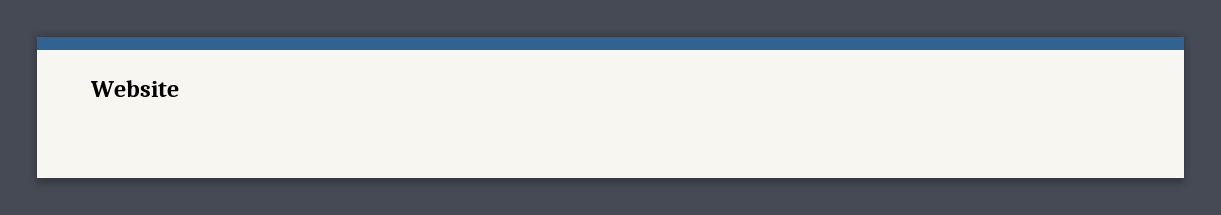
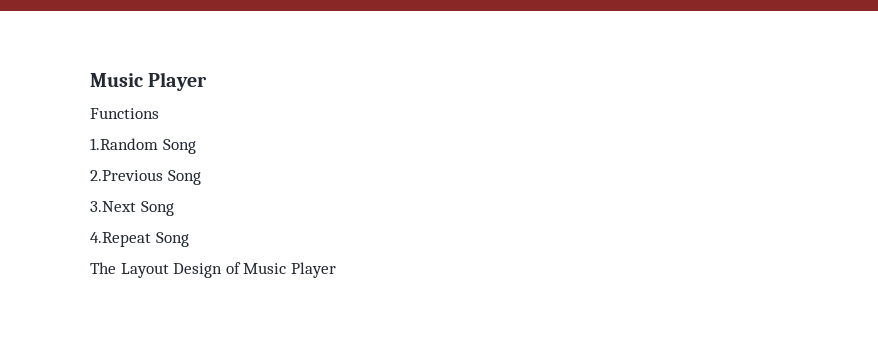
[90,80,179,97] Website -> [90,72,208,91] [90,108,159,119] [90,138,196,154] [90,170,201,185] [90,201,174,216] [90,232,189,247] [90,262,336,278] Music Player // Functions // 1.Random Song // 2.Previous Song // 3.Next Song // 4.Repeat Song // The Layout Design of Music Player

